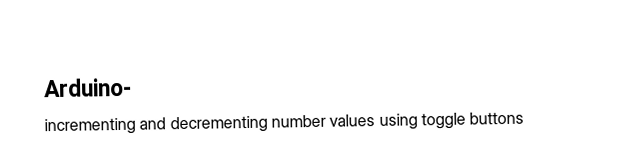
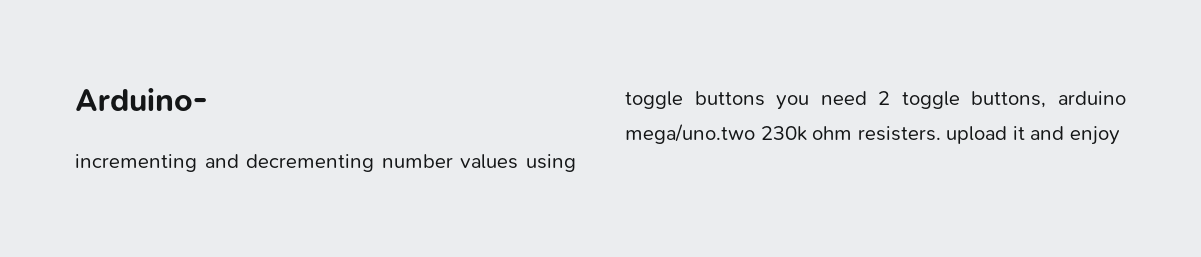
(525, 118) none -> [776,91,1126,110] [625,124,1120,145] you need 2 toggle buttons, arduino mega/uno.two 230k ohm resisters. upload it and enjoy

